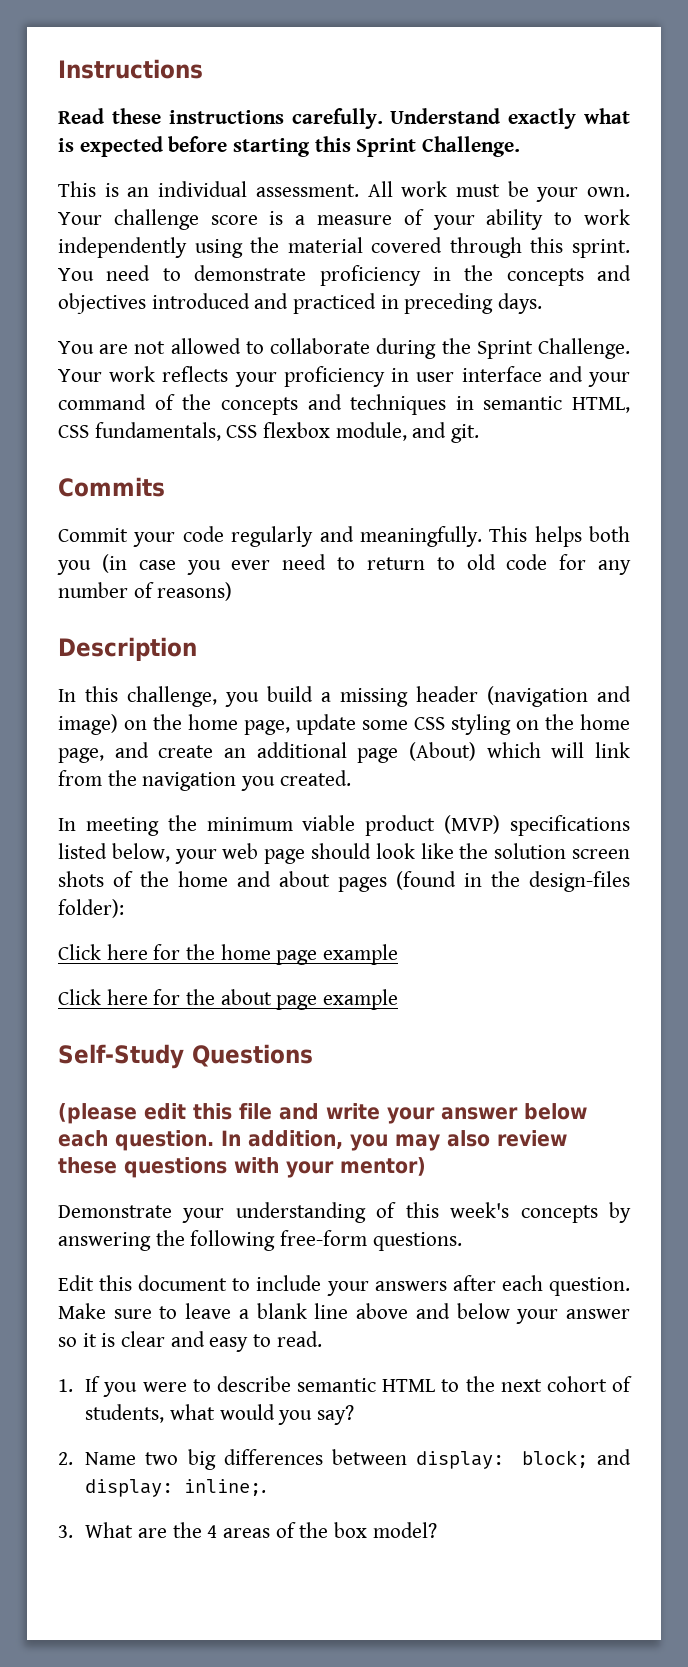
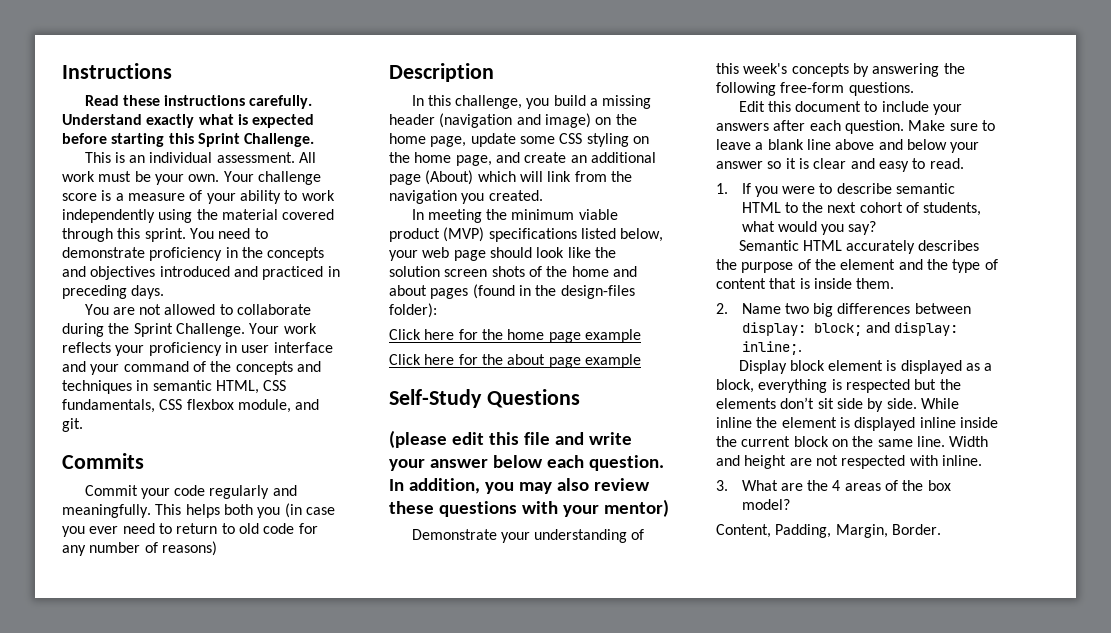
(354, 1415) none -> [738,240,980,254] [716,259,998,273] [716,278,895,289] // Semantic HTML accurately describes the purpose of the element and the type of content that is inside them.
(267, 1487) none -> [738,360,993,374] [716,379,961,393] [716,397,959,412] [716,417,998,431] [716,436,989,447] [716,455,982,469] // Display block element is displayed as a block, everything is respected but the elements don’t sit side by side. While inline the element is displayed inline inside the current block on the same line. Width and height are not respected with inline.
(437, 1530) none -> [716,524,941,538] // Content, Padding, Margin, Border.

